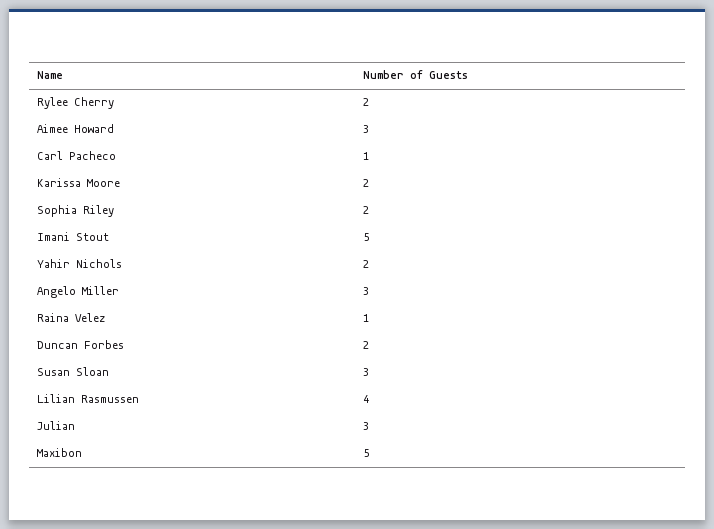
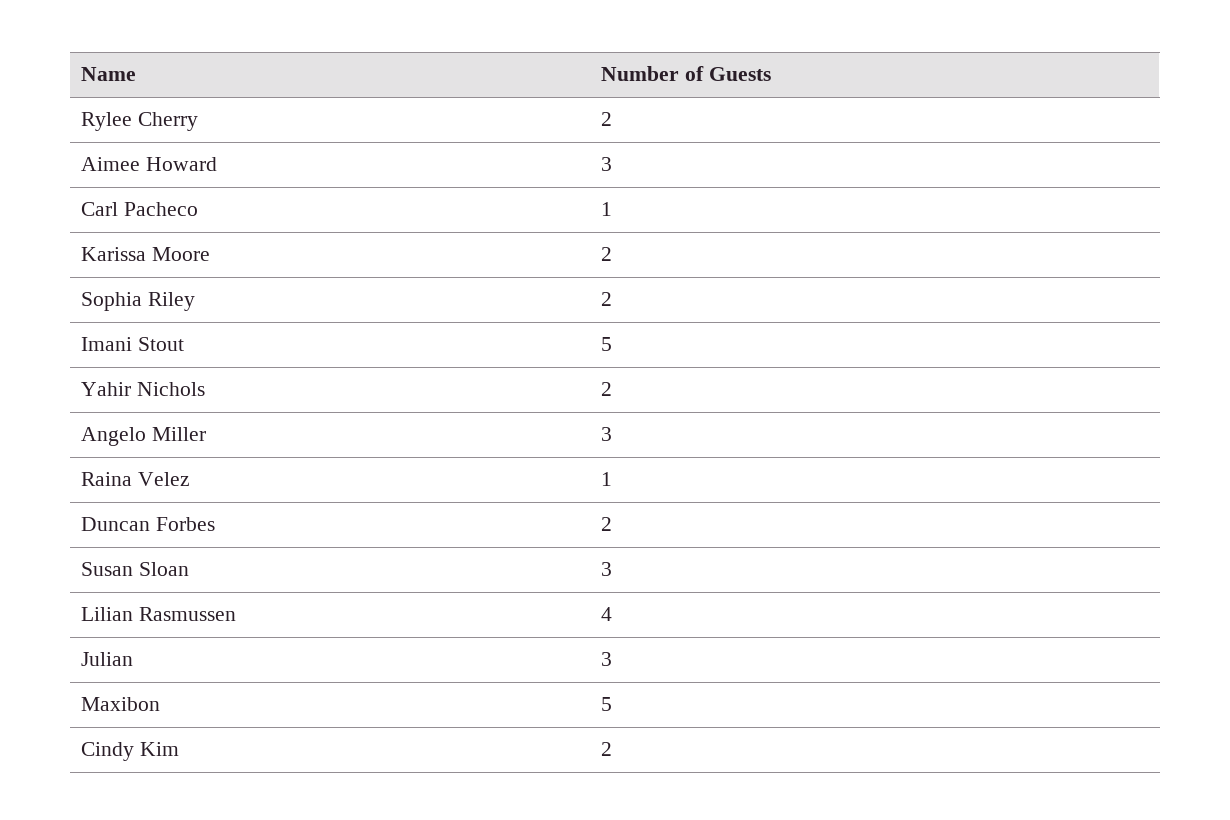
(369, 453) none -> [81,742,180,761] [601,742,613,756] // Cindy Kim | 2

